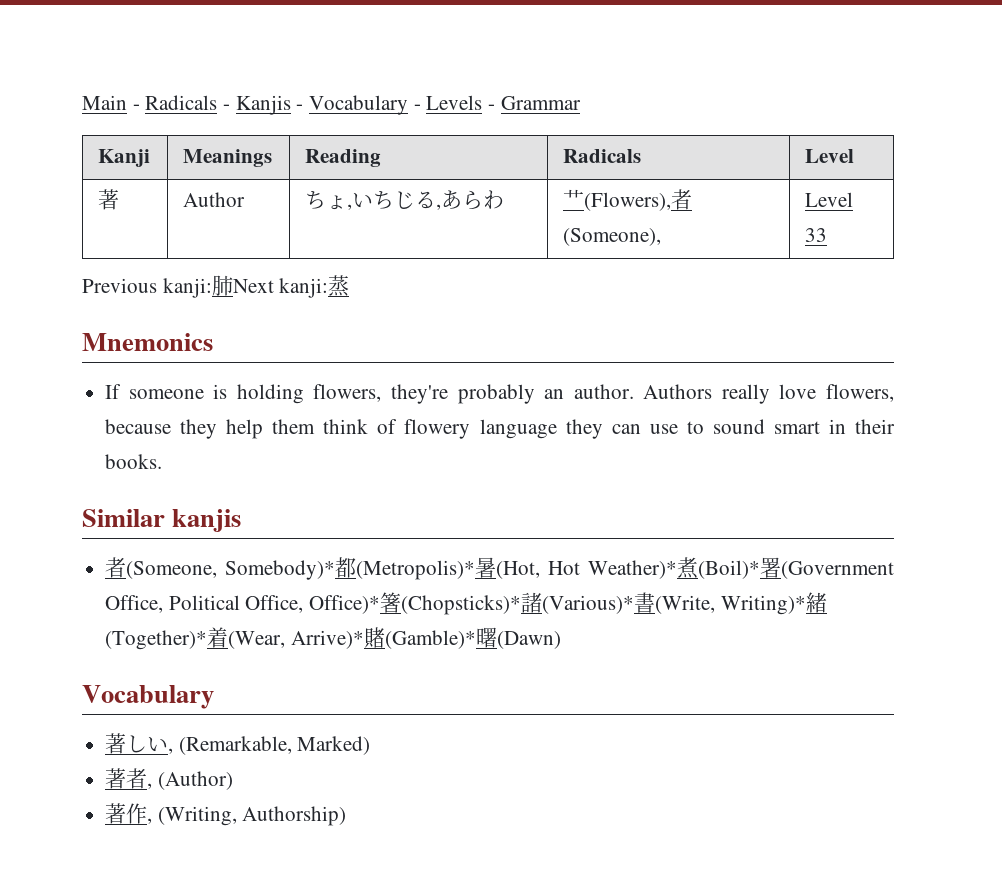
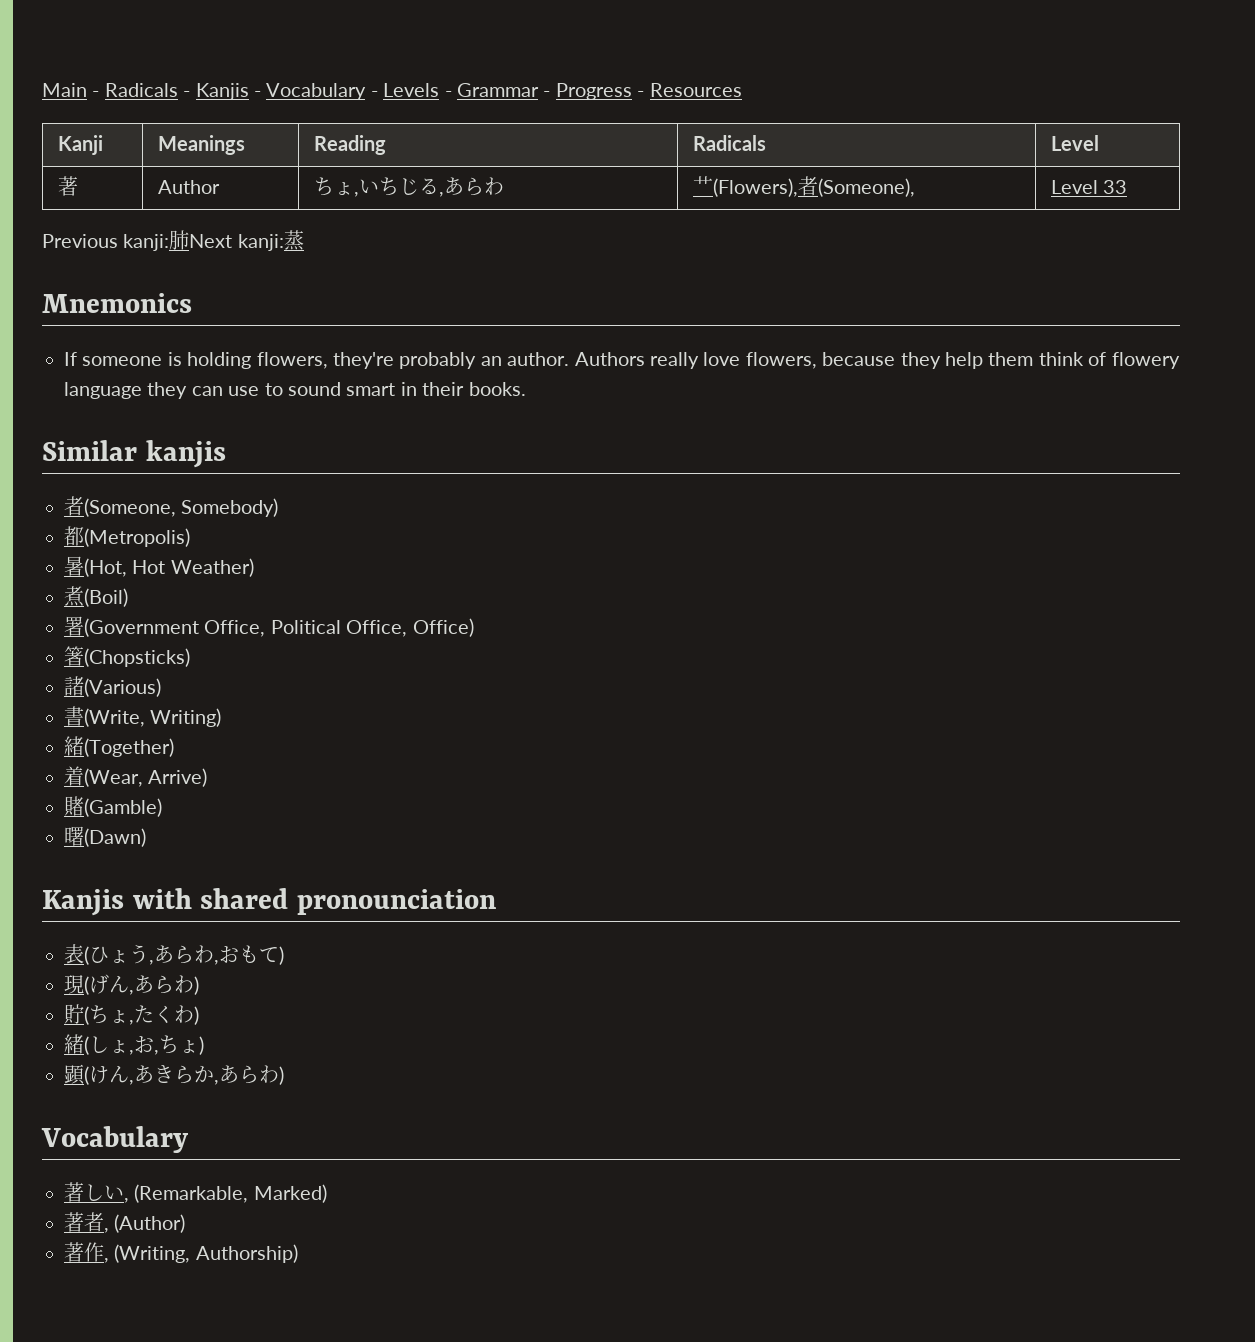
(581, 103) none -> [543,83,742,100] - Progress - Resources
[225,557,760,580] Somebody)*都(Metropolis)*暑(Hot, Hot Weather)*煮(Boil)* -> [181,498,279,517] [64,526,190,547] [64,556,254,577] [64,586,128,607] Somebody) // 都(Metropolis) // 暑(Hot, Hot Weather) // 煮(Boil) //
[309,592,827,615] [105,627,561,650] Office)*箸(Chopsticks)*諸(Various)*書(Write, Writing)*緒(Together)*着(Wear, Arrive)*賭(Gamble)*曙(Dawn) -> [412,618,474,637] [64,646,190,667] [64,676,161,697] [64,706,222,727] [64,736,174,757] [64,766,208,787] [64,796,162,817] [64,826,146,847] [42,888,496,916] [64,944,284,965] [64,974,199,995] [64,1004,199,1025] [64,1034,204,1055] [64,1064,284,1085] Office) // 箸(Chopsticks) // 諸(Various) // 書(Write, Writing) // 緒(Together) // 着(Wear, Arrive) // 賭(Gamble) // 曙(Dawn) // Kanjis with shared pronounciation // 表(ひょう,あらわ,おもて) // 現(げん,あらわ) // 貯(ちょ,たくわ) // 緒(しょ,お,ちょ) // 顕(けん,あきらか,あらわ)

